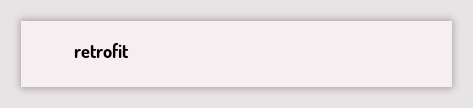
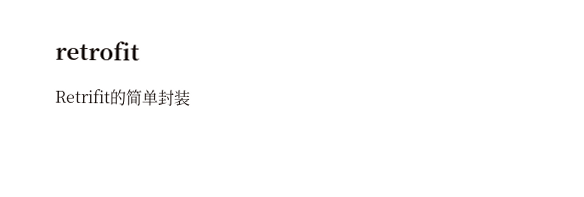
(129, 50) none -> [54,88,191,107] // Retrifit的简单封装

